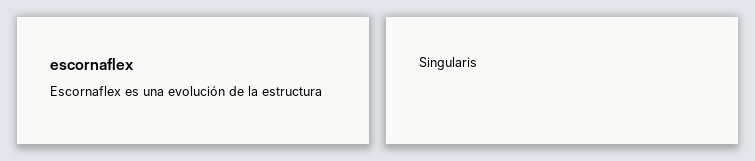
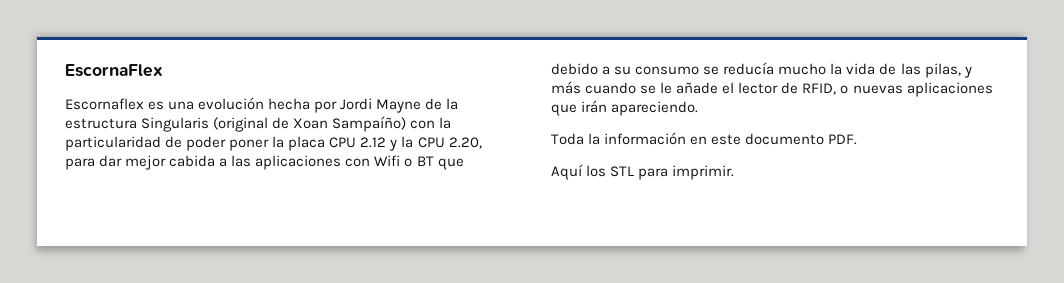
[50,58,134,70] escornaflex -> [65,64,163,77] EscornaFlex
[229,86,322,96] [419,57,477,70] de la estructura Singularis -> [268,98,459,113] [65,116,452,132] [65,136,482,151] [65,155,464,170] [551,62,972,78] [551,81,993,97] [551,100,699,116] [551,132,858,145] [551,164,735,180] hecha por Jordi Mayne de la estructura Singularis (original de Xoan Sampaíño) con la particularidad de poder poner la placa CPU 2.12 y la CPU 2.20, para dar mejor cabida a las aplicaciones con Wifi o BT que debido a su consumo se reducía mucho la vida de las pilas, y más cuando se le añade el lector de RFID, o nuevas aplicaciones que irán apareciendo. // Toda la información en este documento PDF. // Aquí los STL para imprimir.

